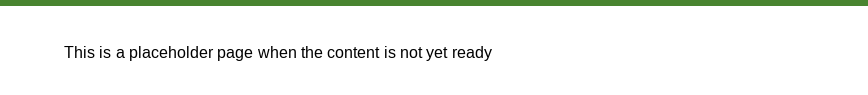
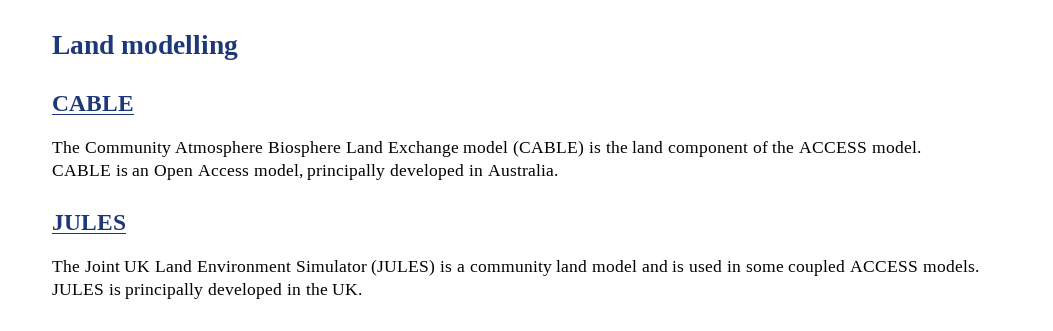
[64,46,492,61] This is a placeholder page when the content is not yet ready -> [52,35,239,60] [52,96,134,111] [52,140,921,157] [52,164,558,180] [52,215,126,230] [52,259,979,276] [52,283,363,299] Land modelling // CABLE // The Community Atmosphere Biosphere Land Exchange model (CABLE) is the land component of the ACCESS model. CABLE is an Open Access model, principally developed in Australia. // JULES // The Joint UK Land Environment Simulator (JULES) is a community land model and is used in some coupled ACCESS models. JULES is principally developed in the UK.

